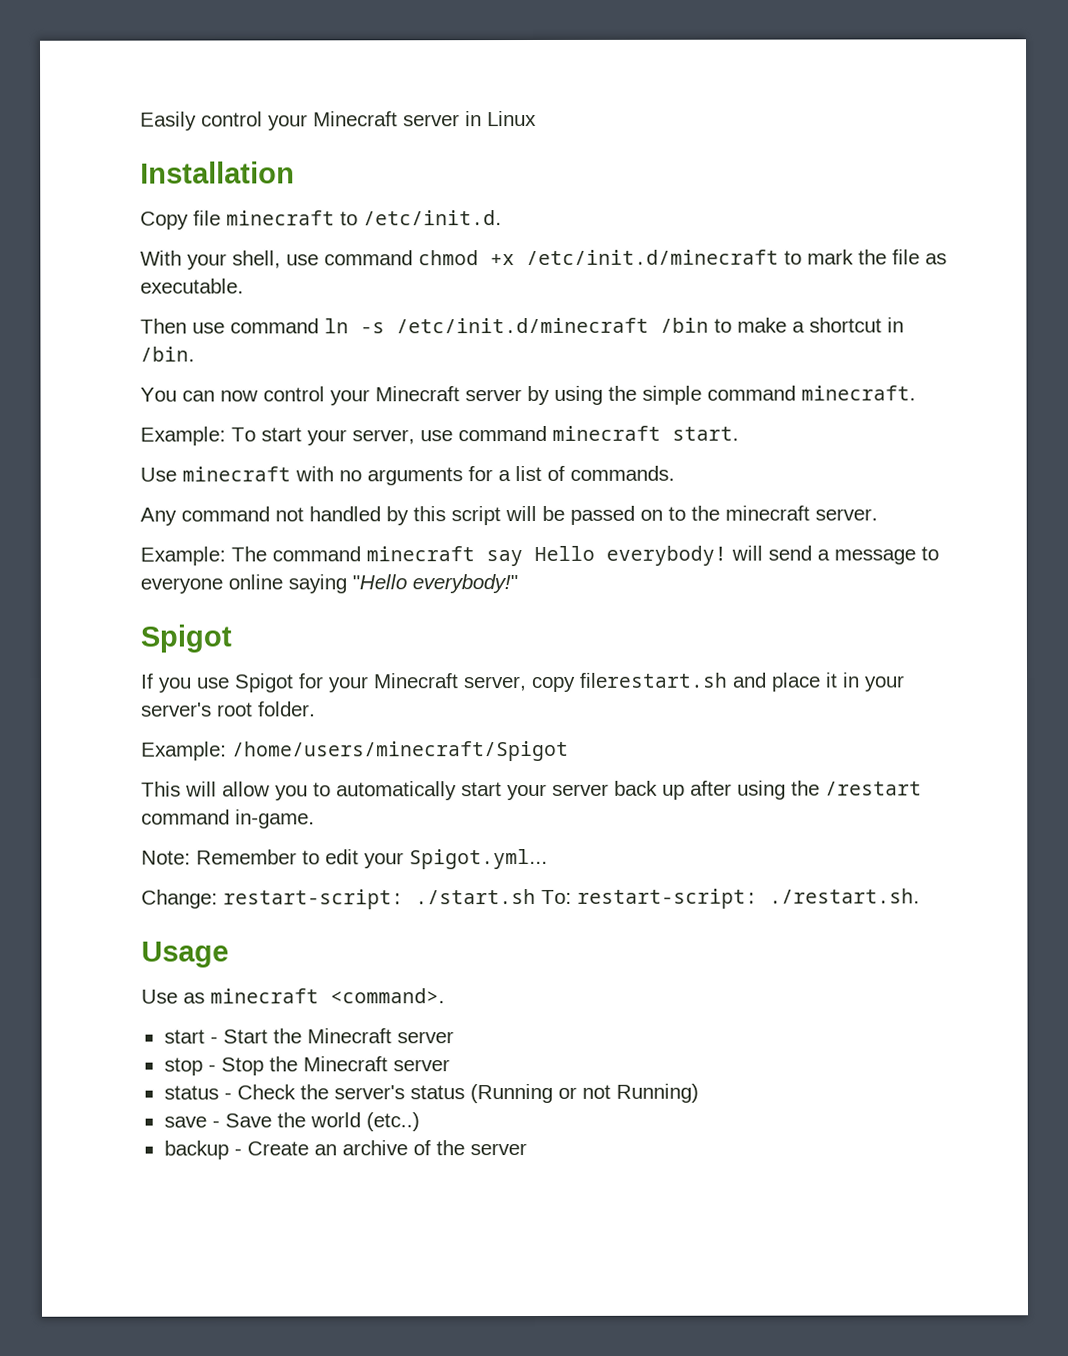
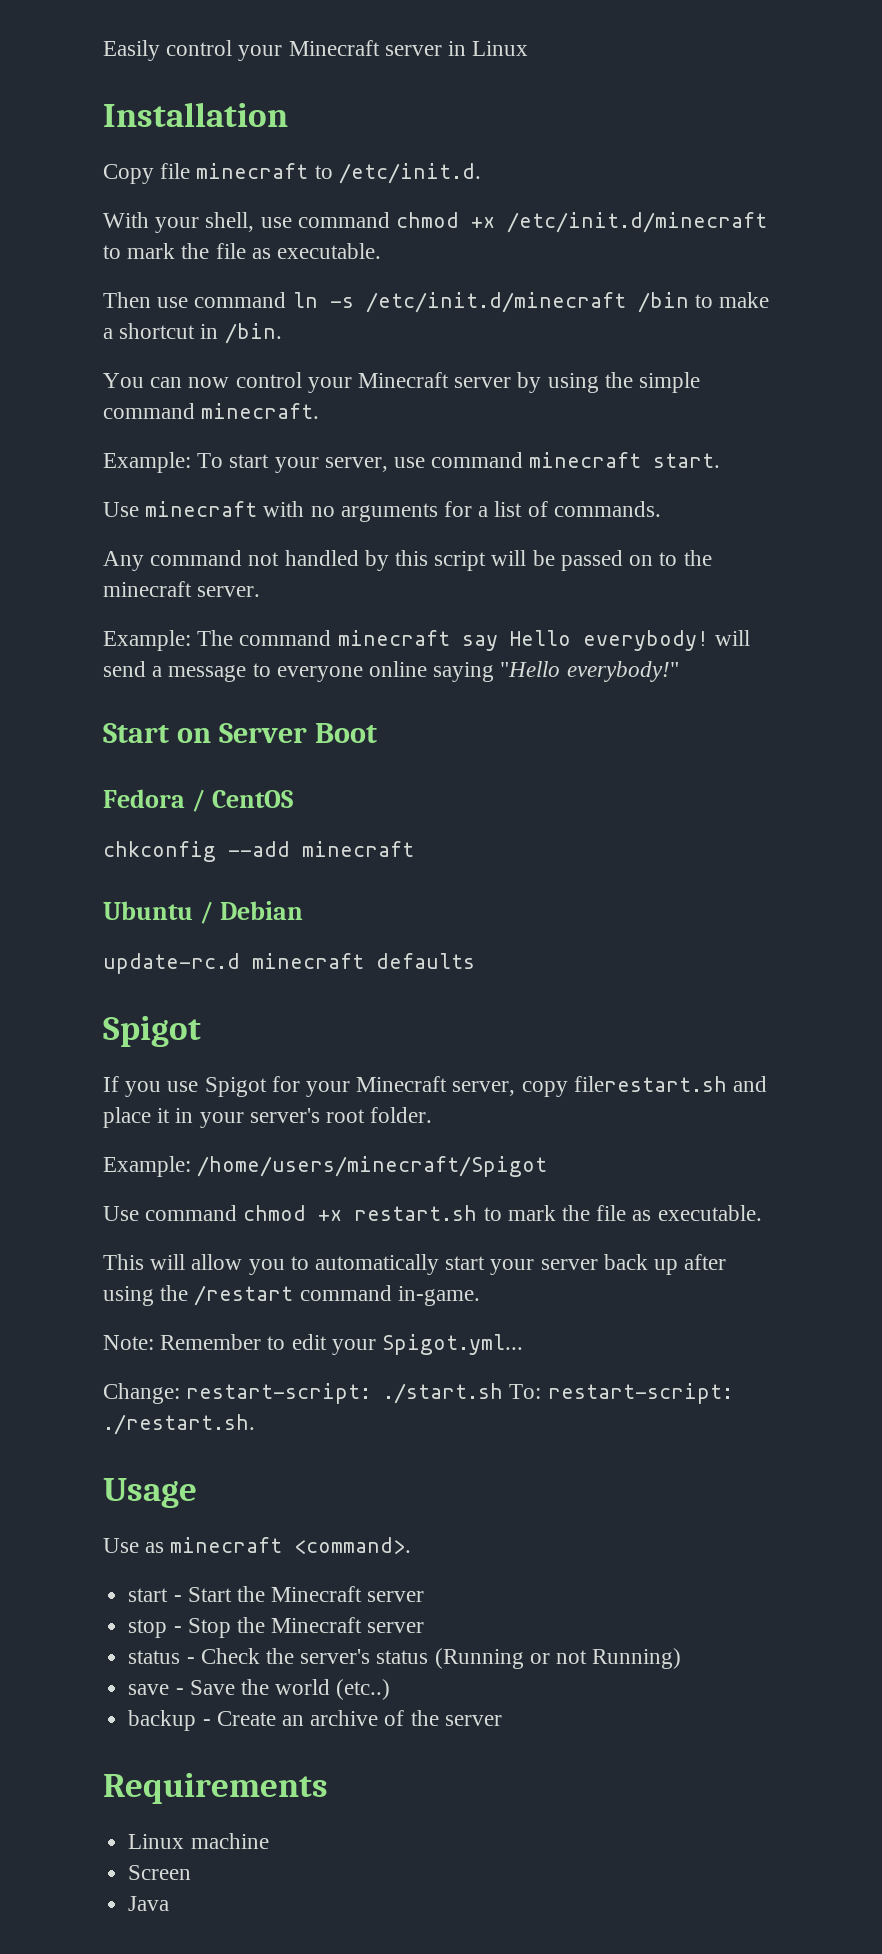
(518, 584) none -> [103,723,377,743] [103,789,293,812] [103,841,414,862] [103,901,303,924] [103,953,475,974] // Start on Server Boot // Fedora / CentOS // chkconfig --add minecraft // Ubuntu / Debian // update-rc.d minecraft defaults
(569, 751) none -> [103,1205,762,1221] // Use command chmod +x restart.sh to mark the file as executable.
(527, 1149) none -> [103,1773,328,1804] [128,1833,269,1849] [128,1865,192,1880] [128,1896,170,1911] // Requirements // Linux machine // Screen // Java

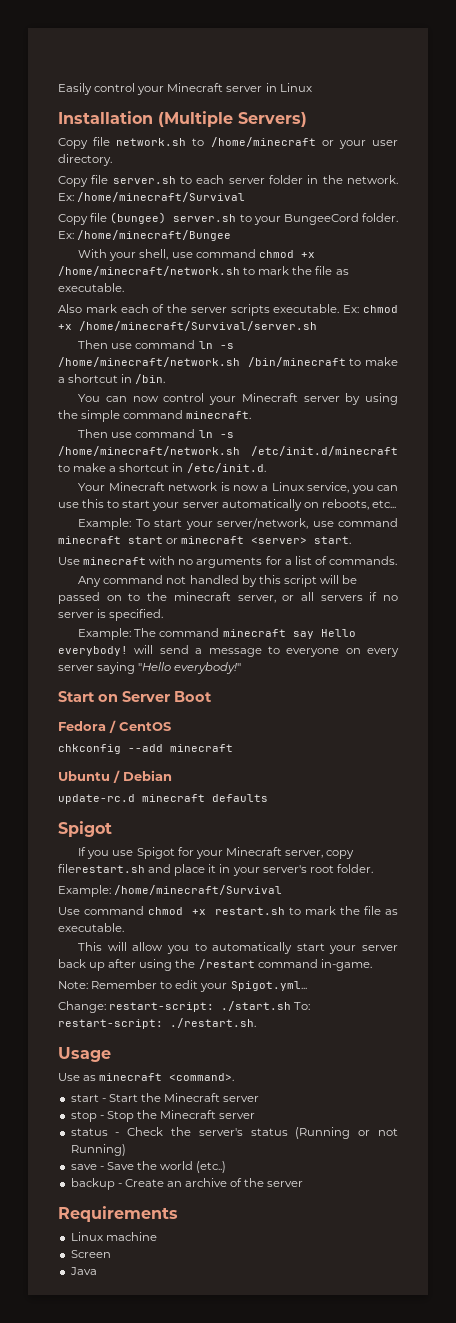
[103,163,481,184] // Copy file minecraft to /etc/init.d. -> [158,111,307,127] [58,137,399,149] [58,154,112,166] [58,175,398,187] [58,192,246,202] [58,212,398,225] [58,230,232,241] (Multiple Servers) // Copy file network.sh to /home/minecraft or your user directory. // Copy file server.sh to each server folder in the network. Ex: /home/minecraft/Survival // Copy file (bungee) server.sh to your BungeeCord folder. Ex: /home/minecraft/Bungee
[507,212,768,233] [103,243,382,259] [103,292,689,313] /etc/init.d/minecraft to mark the file as executable. // Then use command ln -s /etc/init.d/minecraft /bin -> [58,266,349,276] [58,283,124,292] [58,304,398,316] [58,321,317,331] [78,340,234,349] [58,357,346,367] /home/minecraft/network.sh to mark the file as executable. // Also mark each of the server scripts executable. Ex: chmod +x /home/minecraft/Survival/server.sh // Then use command ln -s /home/minecraft/network.sh /bin/minecraft
(320, 411) none -> [78,429,234,438] [58,446,398,456] [58,463,266,473] [78,482,398,494] [58,499,396,511] // Then use command ln -s /home/minecraft/network.sh /etc/init.d/minecraft to make a shortcut in /etc/init.d. // Your Minecraft network is now a Linux service, you can use this to start your server automatically on reboots, etc...
[324,457,388,472] server, -> [217,518,309,529] server/network,
(642, 460) none -> [128,536,308,544] start or minecraft <server>
[197,586,261,597] server. -> [237,592,398,603] [58,609,164,621] server, or all servers if no server is specified.
[369,661,428,677] online -> [345,648,399,657] [58,665,94,671] on every server
[197,1156,548,1177] /home/users/minecraft/Spigot -> [114,885,283,895] /home/minecraft/Survival

